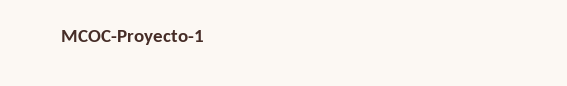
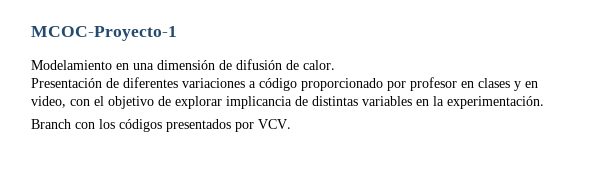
(204, 37) none -> [31,59,335,70] [31,77,538,91] [31,96,544,109] [31,119,291,132] // Modelamiento en una dimensión de difusión de calor. // Presentación de diferentes variaciones a código proporcionado por profesor en clases y en video, con el objetivo de explorar implicancia de distintas variables en la experimentación. // Branch con los códigos presentados por VCV.

